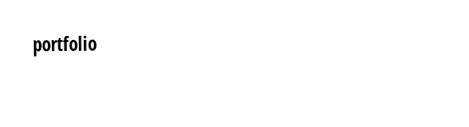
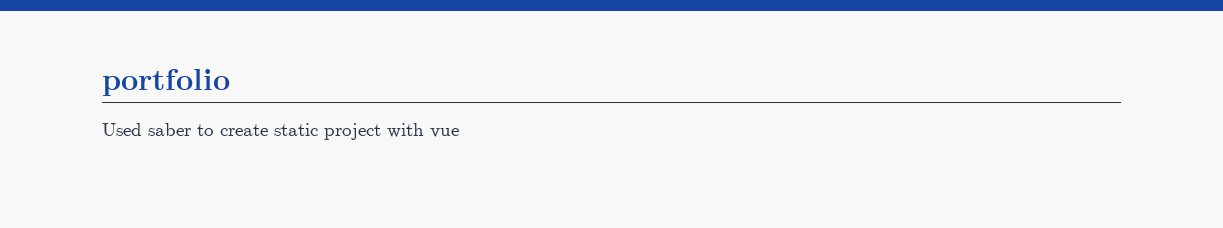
(97, 46) none -> [102,123,459,140] // Used saber to create static project with vue

